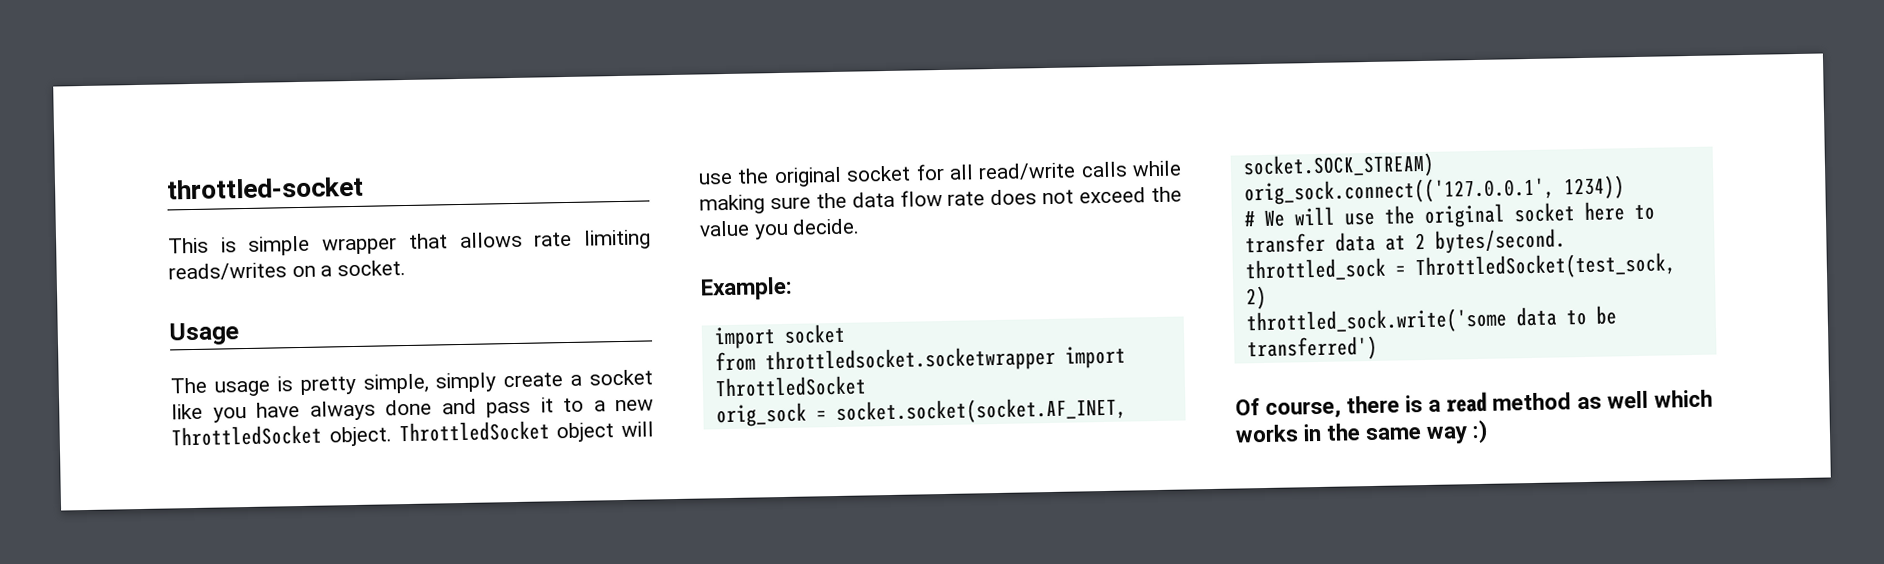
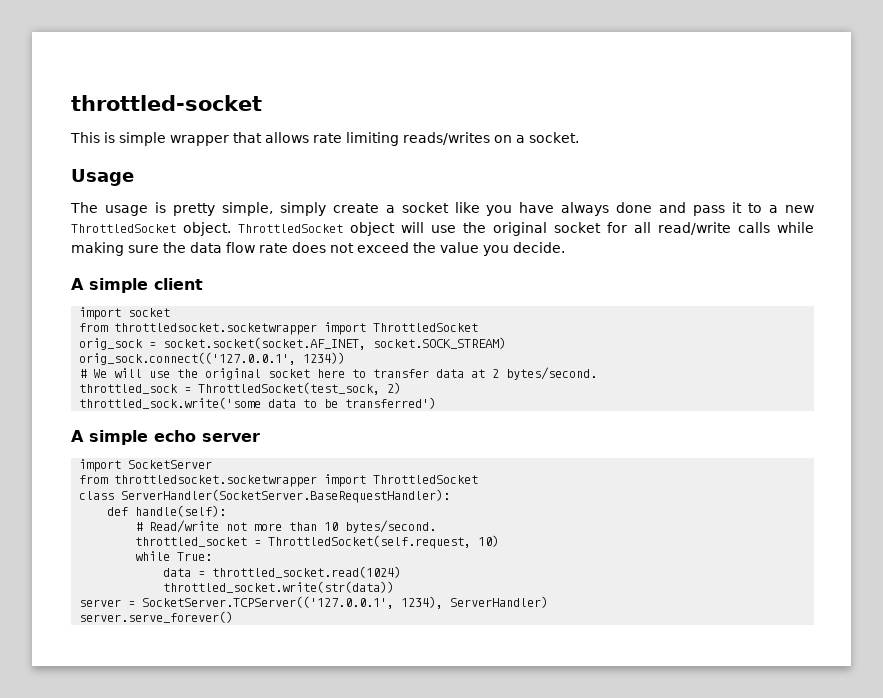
[700,276,793,301] Example: -> [71,278,203,293] A simple client
[1235,389,1713,419] [1235,419,1489,444] Of course, there is a read method as well which works in the same way :) -> [71,430,260,445] [79,459,213,472] [79,474,479,487] [79,489,451,503] [107,505,227,517] [135,520,437,533] [135,535,500,549] [135,551,213,561] [163,566,402,578] [163,581,395,593] [79,596,549,609] [79,611,234,623] A simple echo server // import SocketServer // from throttledsocket.socketwrapper import ThrottledSocket // class ServerHandler(SocketServer.BaseRequestHandler): // def handle(self): // # Read/write not more than 10 bytes/second. // throttled_socket = ThrottledSocket(self.request, 10) // while True: // data = throttled_socket.read(1024) // throttled_socket.write(str(data)) // server = SocketServer.TCPServer(('127.0.0.1', 1234), ServerHandler) // server.serve_forever()

